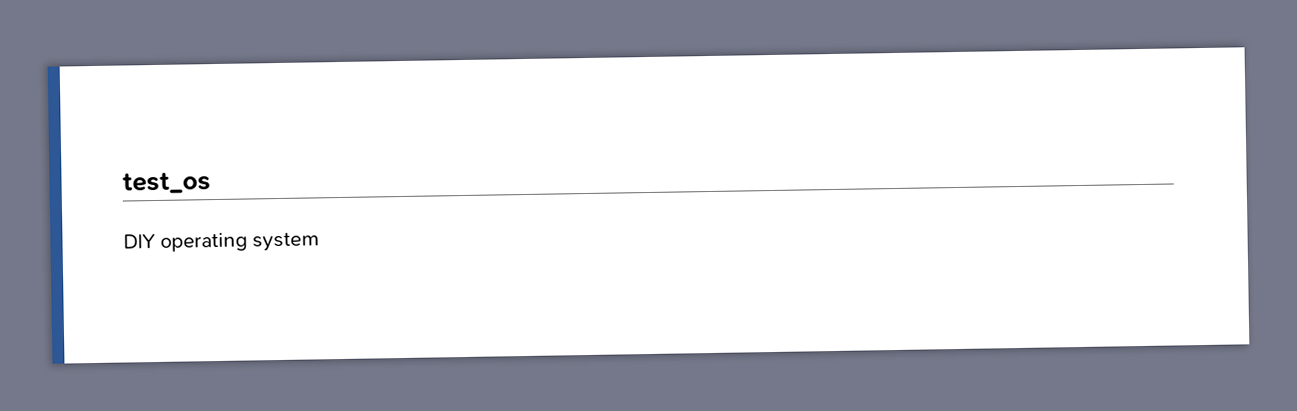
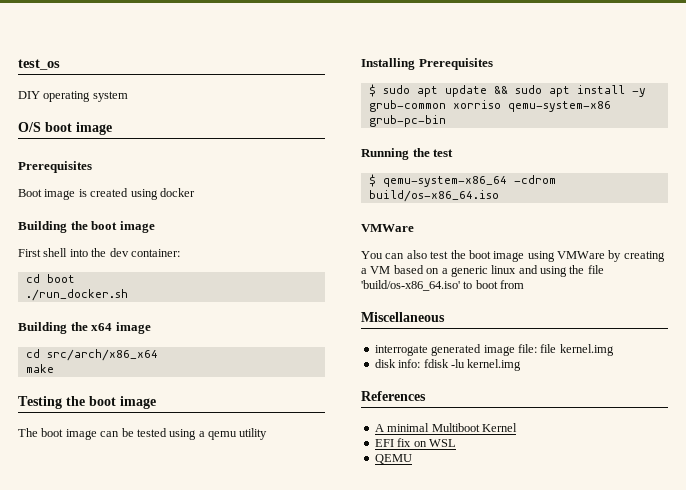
(321, 242) none -> [18,122,112,135] [18,161,92,173] [18,188,195,200] [18,221,155,233] [18,248,180,257] [25,274,75,283] [25,289,128,301] [18,322,151,334] [25,349,158,361] [25,364,54,373] [18,396,156,409] [18,428,268,440] [361,58,493,70] [368,84,646,97] [368,100,611,112] [368,115,446,127] [361,148,454,160] [368,174,556,187] [368,190,499,202] [361,224,414,232] [361,250,665,262] [361,265,604,277] [361,280,525,291] [361,312,445,322] [374,344,614,356] [374,359,522,371] [361,391,426,401] [374,423,517,432] [374,438,456,447] [374,454,412,464] // O/S boot image // Prerequisites // Boot image is created using docker // Building the boot image // First shell into the dev container: // cd boot // ./run_docker.sh // Building the x64 image // cd src/arch/x86_x64 // make // Testing the boot image // The boot image can be tested using a qemu utility // Installing Prerequisites // $ sudo apt update && sudo apt install -y grub-common xorriso qemu-system-x86 grub-pc-bin // Running the test // $ qemu-system-x86_64 -cdrom build/os-x86_64.iso // VMWare // You can also test the boot image using VMWare by creating a VM based on a generic linux and using the file 'build/os-x86_64.iso' to boot from // Miscellaneous // interrogate generated image file: file kernel.img // disk info: fdisk -lu kernel.img // References // A minimal Multiboot Kernel // EFI fix on WSL // QEMU

